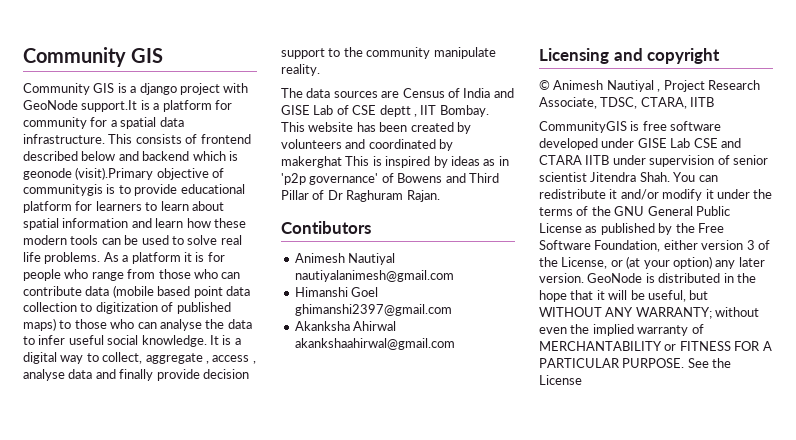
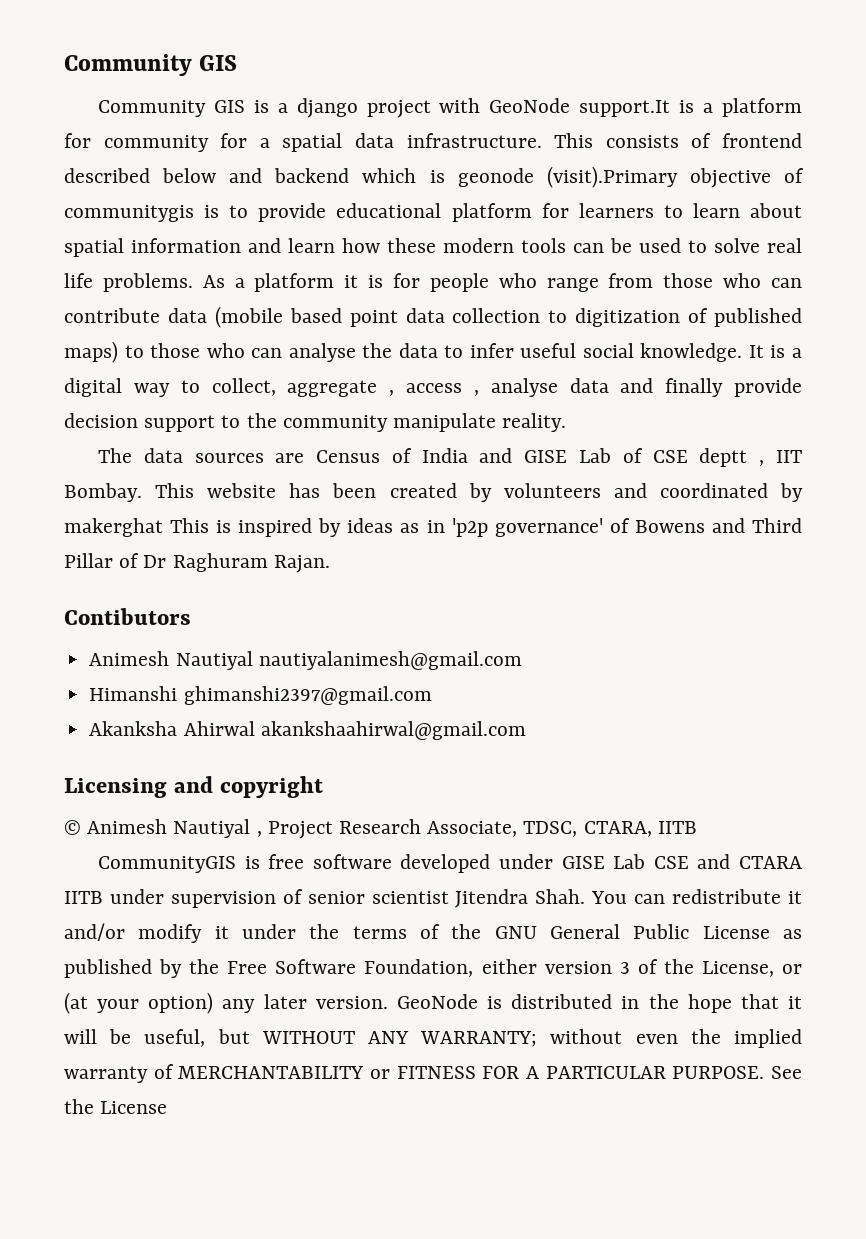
[351,287,379,297] Goel -> (178, 693) none

